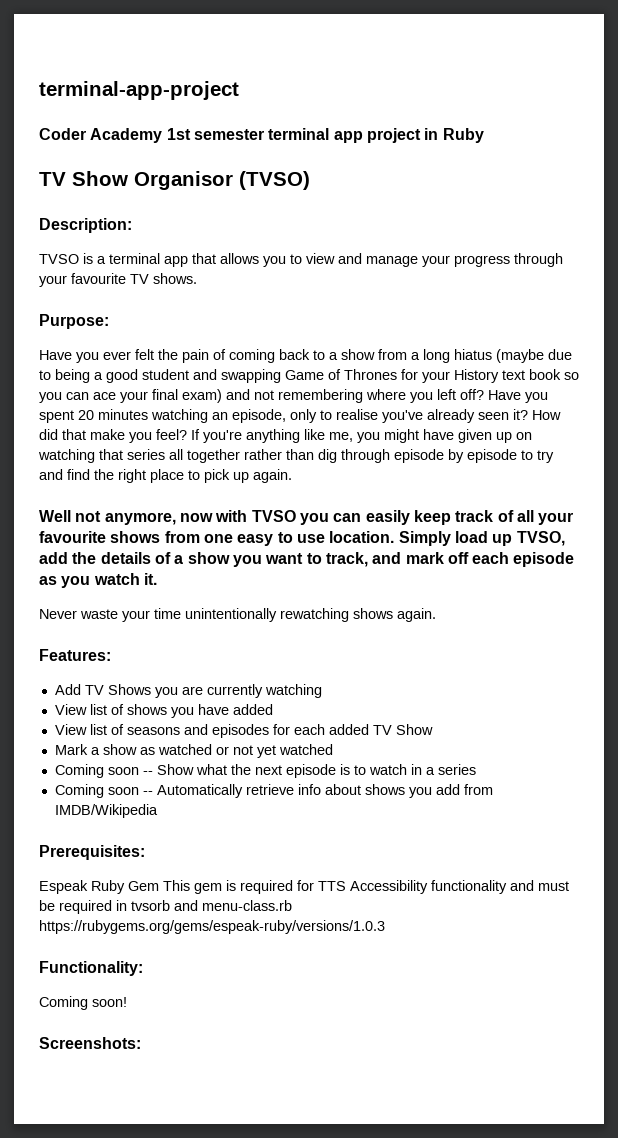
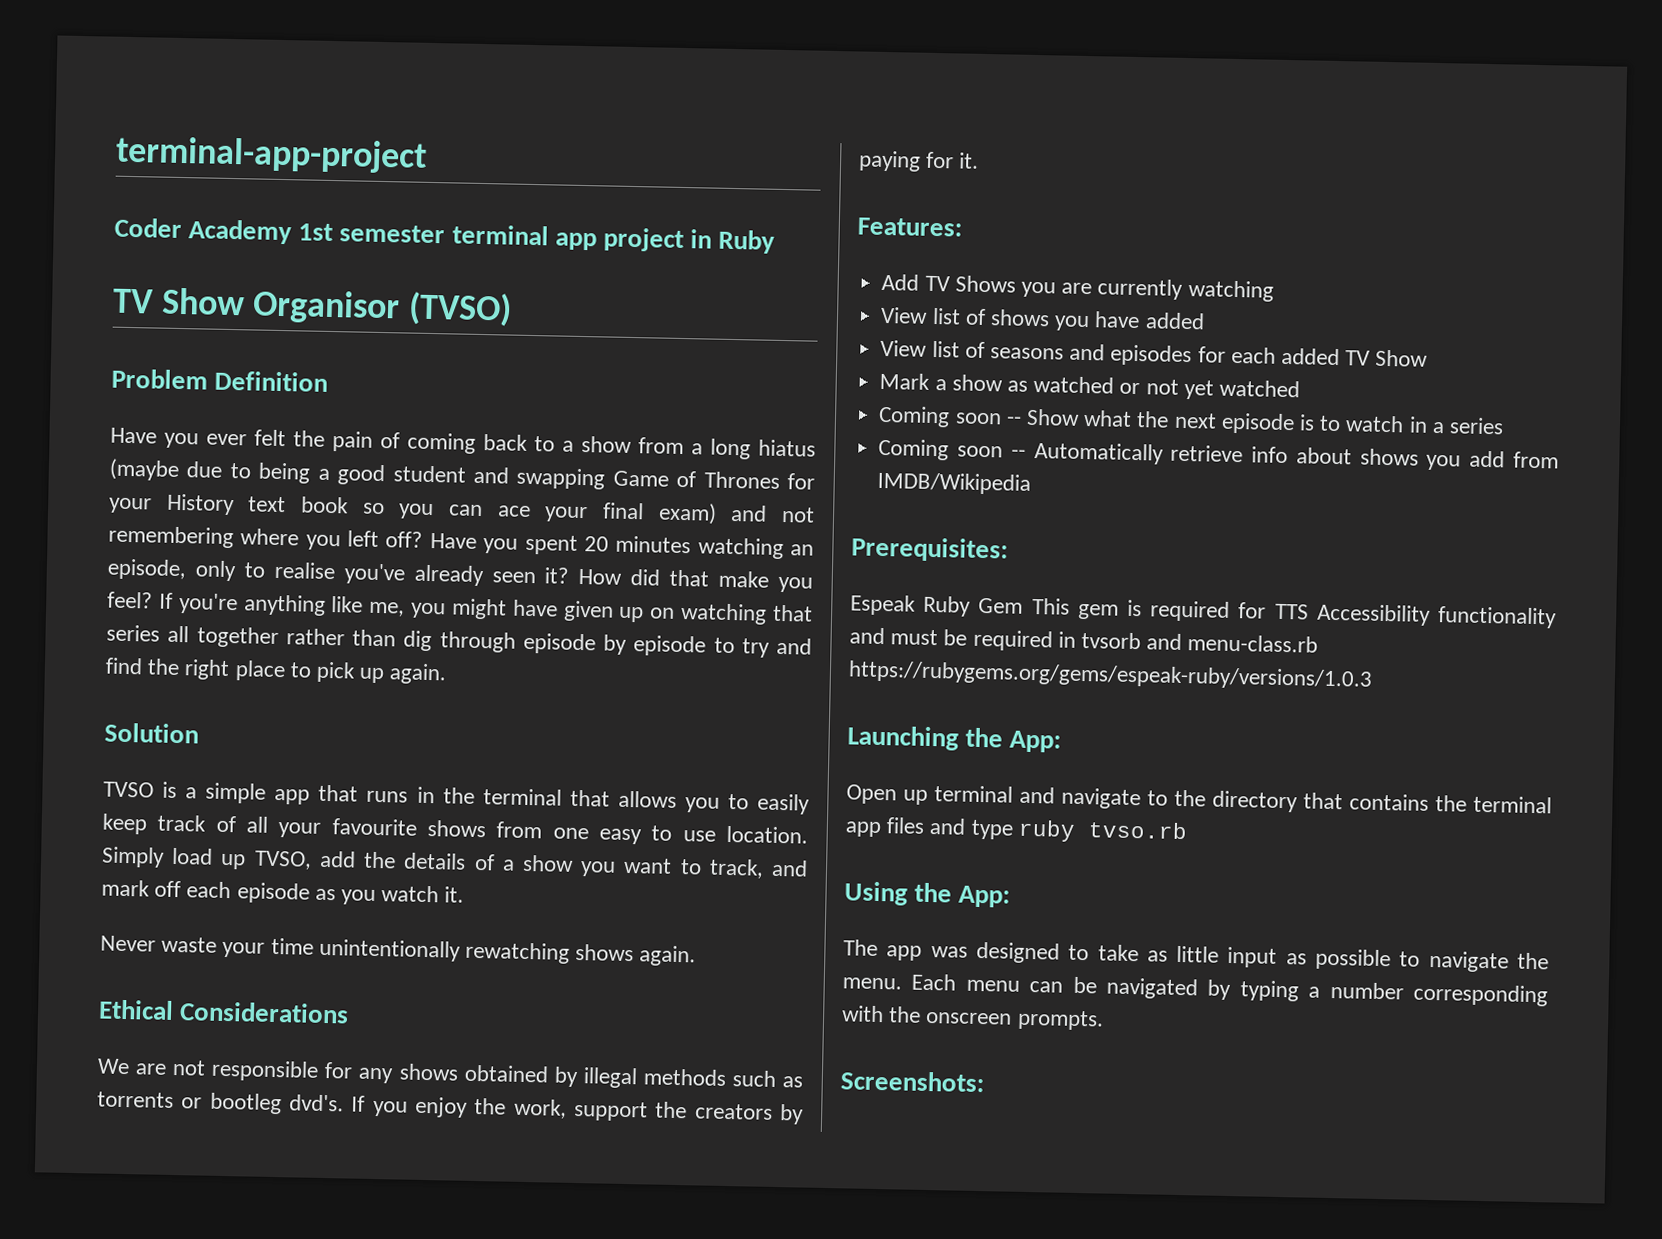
[39,218,132,233] [39,253,563,267] [39,273,197,287] [39,314,109,329] Description: // TVSO is a terminal app that allows you to view and manage your progress through your favourite TV shows. // Purpose: -> [111,368,329,392] Problem Definition
[39,510,362,525] Well not anymore, now with TVSO you can -> [104,722,199,744] [103,781,749,813] Solution // TVSO is a simple app that runs in the terminal that allows you to
(436, 615) none -> [98,999,350,1024] [97,1058,804,1089] [97,1091,805,1125] [858,150,980,172] // Ethical Considerations // We are not responsible for any shows obtained by illegal methods such as torrents or bootleg dvd's. If you enjoy the work, support the creators by paying for it.
[39,961,143,976] [39,996,127,1010] Functionality: // Coming soon! -> [847,725,1062,753] [846,784,1552,814] [845,817,1188,842] [844,881,1011,908] [843,939,1549,973] [842,973,1548,1007] [842,1005,1104,1031] Launching the App: // Open up terminal and navigate to the directory that contains the terminal app files and type ruby tvso.rb // Using the App: // The app was designed to take as little input as possible to navigate the menu. Each menu can be navigated by typing a number corresponding with the onscreen prompts.

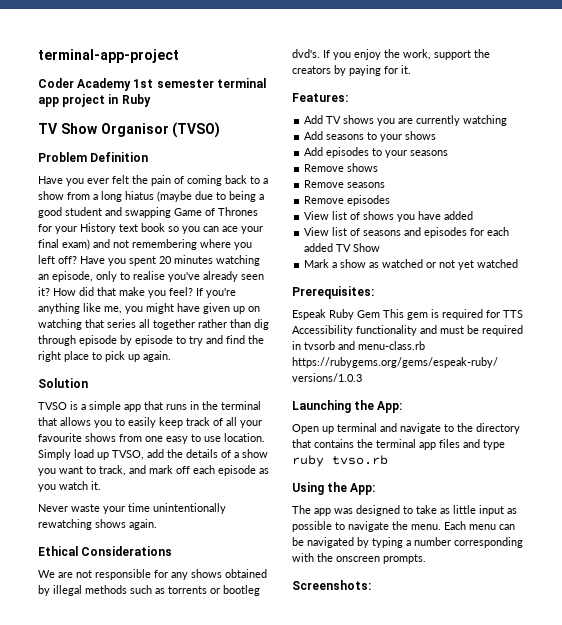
[954,275,1016,293] Shows -> [343,115,375,124] shows
(1274, 291) none -> [304,131,437,142] [304,147,449,158] [304,163,379,172] [304,180,386,188] [304,195,391,206] // Add seasons to your shows // Add episodes to your seasons // Remove shows // Remove seasons // Remove episodes
[878,405,1505,435] [878,438,1559,471] [877,471,1032,495] // Coming soon -- Show what the next episode is to watch in a series // Coming soon -- Automatically retrieve info about shows you add from IMDB/Wikipedia -> (519, 263) none

